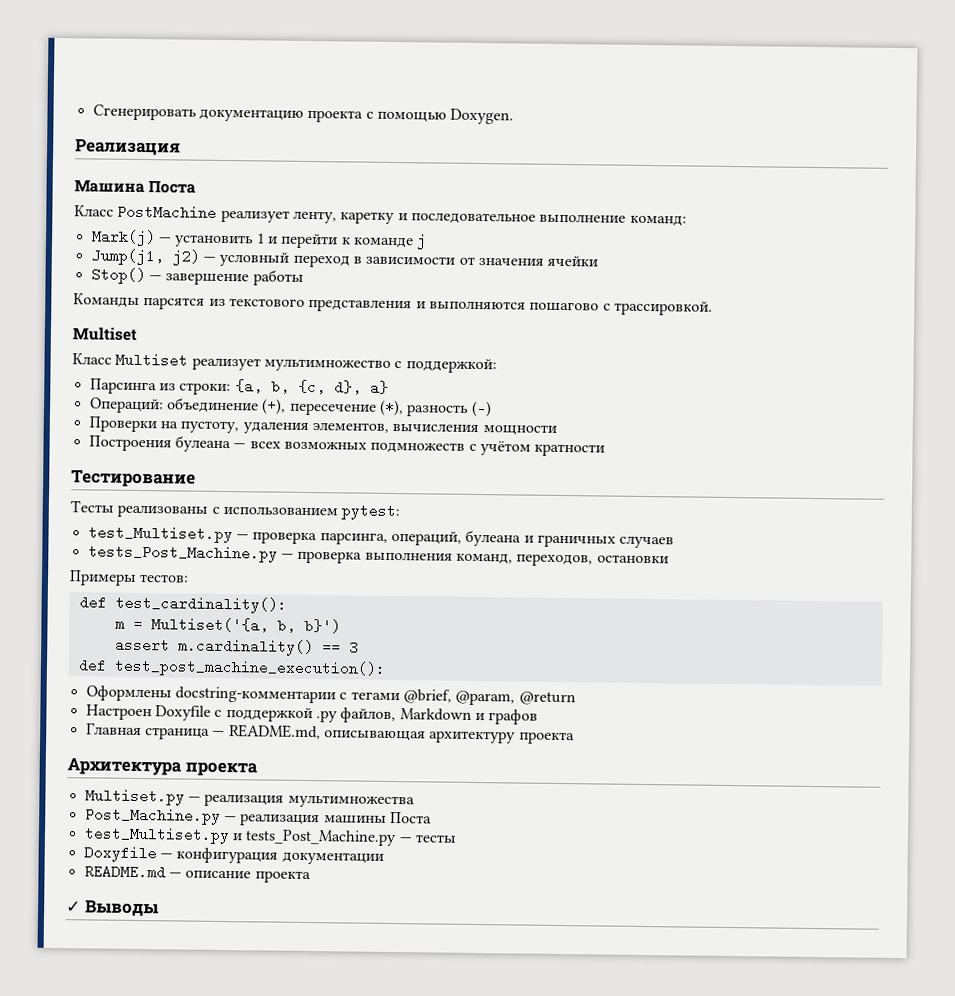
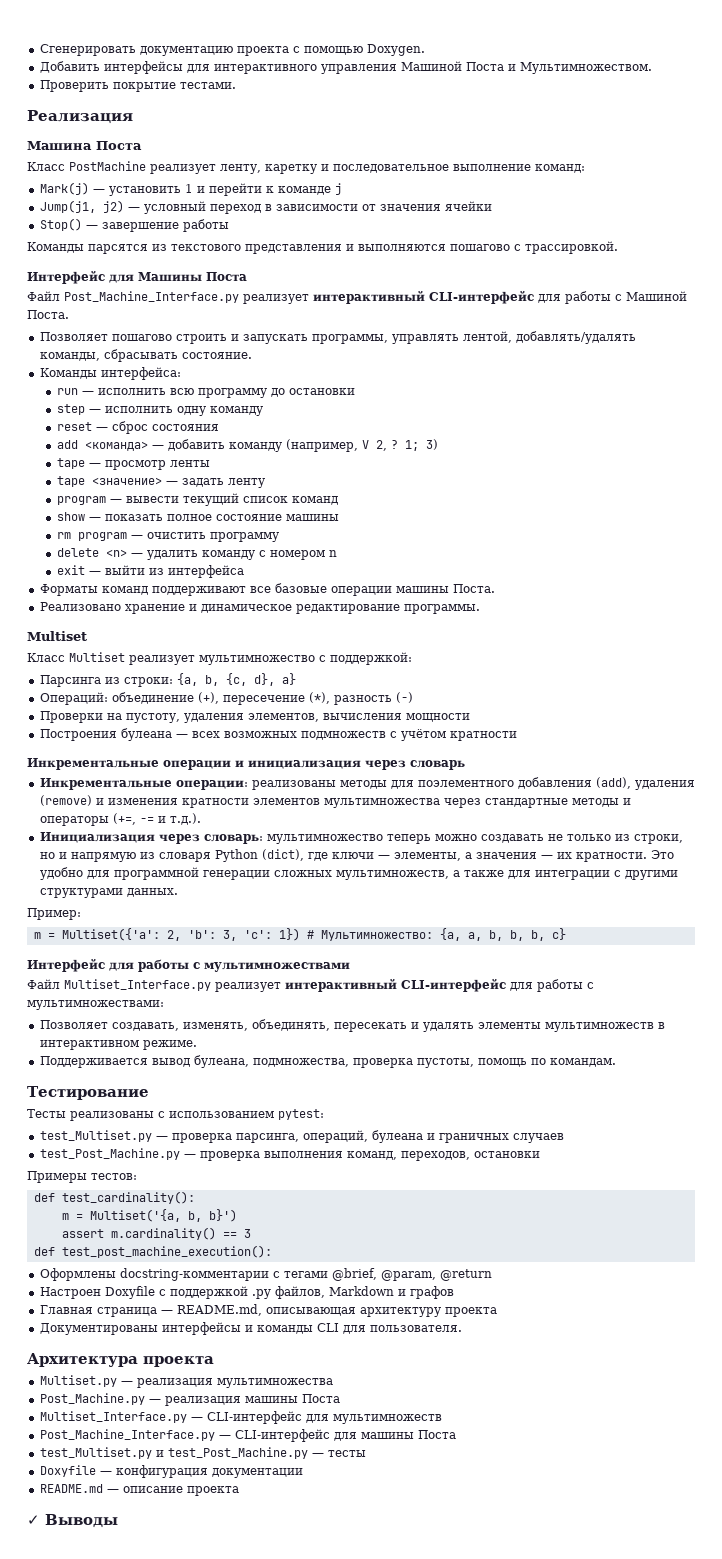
(515, 116) none -> [39,61,652,74] [39,80,236,92] // Добавить интерфейсы для интерактивного управления Машиной Поста и Мультимножеством. // Проверить покрытие тестами.
(713, 308) none -> [27,270,247,284] [27,290,687,304] [27,310,69,319] [39,331,636,344] [39,349,252,362] [39,367,181,380] [56,388,355,398] [56,404,263,416] [56,421,219,434] [56,439,438,452] [56,458,210,470] [56,476,265,488] [56,493,338,506] [56,512,339,521] [56,532,279,542] [56,548,337,560] [56,565,244,578] [39,583,495,596] [39,602,480,614] // Интерфейс для Машины Поста // Файл Post_Machine_Interface.py реализует интерактивный CLI-интерфейс для работы с Машиной Поста. // Позволяет пошагово строить и запускать программы, управлять лентой, добавлять/удалять команды, сбрасывать состояние. // Команды интерфейса: // run — исполнить всю программу до остановки // step — исполнить одну команду // reset — сброс состояния // add <команда> — добавить команду (например, V 2, ? 1; 3) // tape — просмотр ленты // tape <значение> — задать ленту // program — вывести текущий список команд // show — показать полное состояние машины // rm program — очистить программу // delete <n> — удалить команду с номером n // exit — выйти из интерфейса // Форматы команд поддерживают все базовые операции машины Поста. // Реализовано хранение и динамическое редактирование программы.
(606, 450) none -> [27,758,465,770] [39,777,695,790] [39,795,631,808] [39,813,201,826] [39,832,683,844] [39,849,674,862] [39,867,678,880] [39,888,178,898] [27,908,81,920] [33,928,566,941] [27,958,350,972] [27,978,594,992] [27,1000,164,1010] [39,1019,665,1032] [39,1040,197,1050] [39,1055,616,1068] // Инкрементальные операции и инициализация через словарь // Инкрементальные операции: реализованы методы для поэлементного добавления (add), удаления (remove) и изменения кратности элементов мультимножества через стандартные методы и операторы (+=, -= и т.д.). // Инициализация через словарь: мультимножество теперь можно создавать не только из строки, но и напрямую из словаря Python (dict), где ключи — элементы, а значения — их кратности. Это удобно для программной генерации сложных мультимножеств, а также для интеграции с другими структурами данных. // Пример: // m = Multiset({'a': 2, 'b': 3, 'c': 1}) # Мультимножество: {a, a, b, b, b, c} // Интерфейс для работы с мультимножествами // Файл Multiset_Interface.py реализует интерактивный CLI-интерфейс для работы с мультимножествами: // Позволяет создавать, изменять, объединять, пересекать и удалять элементы мультимножеств в интерактивном режиме. // Поддерживается вывод булеана, подмножества, проверка пустоты, помощь по командам.
[87,544,278,563] tests_Post_Machine.py -> [39,1148,180,1160] test_Post_Machine.py
(575, 738) none -> [39,1322,462,1335] // Документированы интерфейсы и команды CLI для пользователя.
(432, 817) none -> [39,1411,442,1424] [39,1429,456,1442] // Multiset_Interface.py — CLI-интерфейс для мультимножеств // Post_Machine_Interface.py — CLI-интерфейс для машины Поста
[245,829,398,847] tests_Post_Machine.py -> [167,1447,308,1459] test_Post_Machine.py

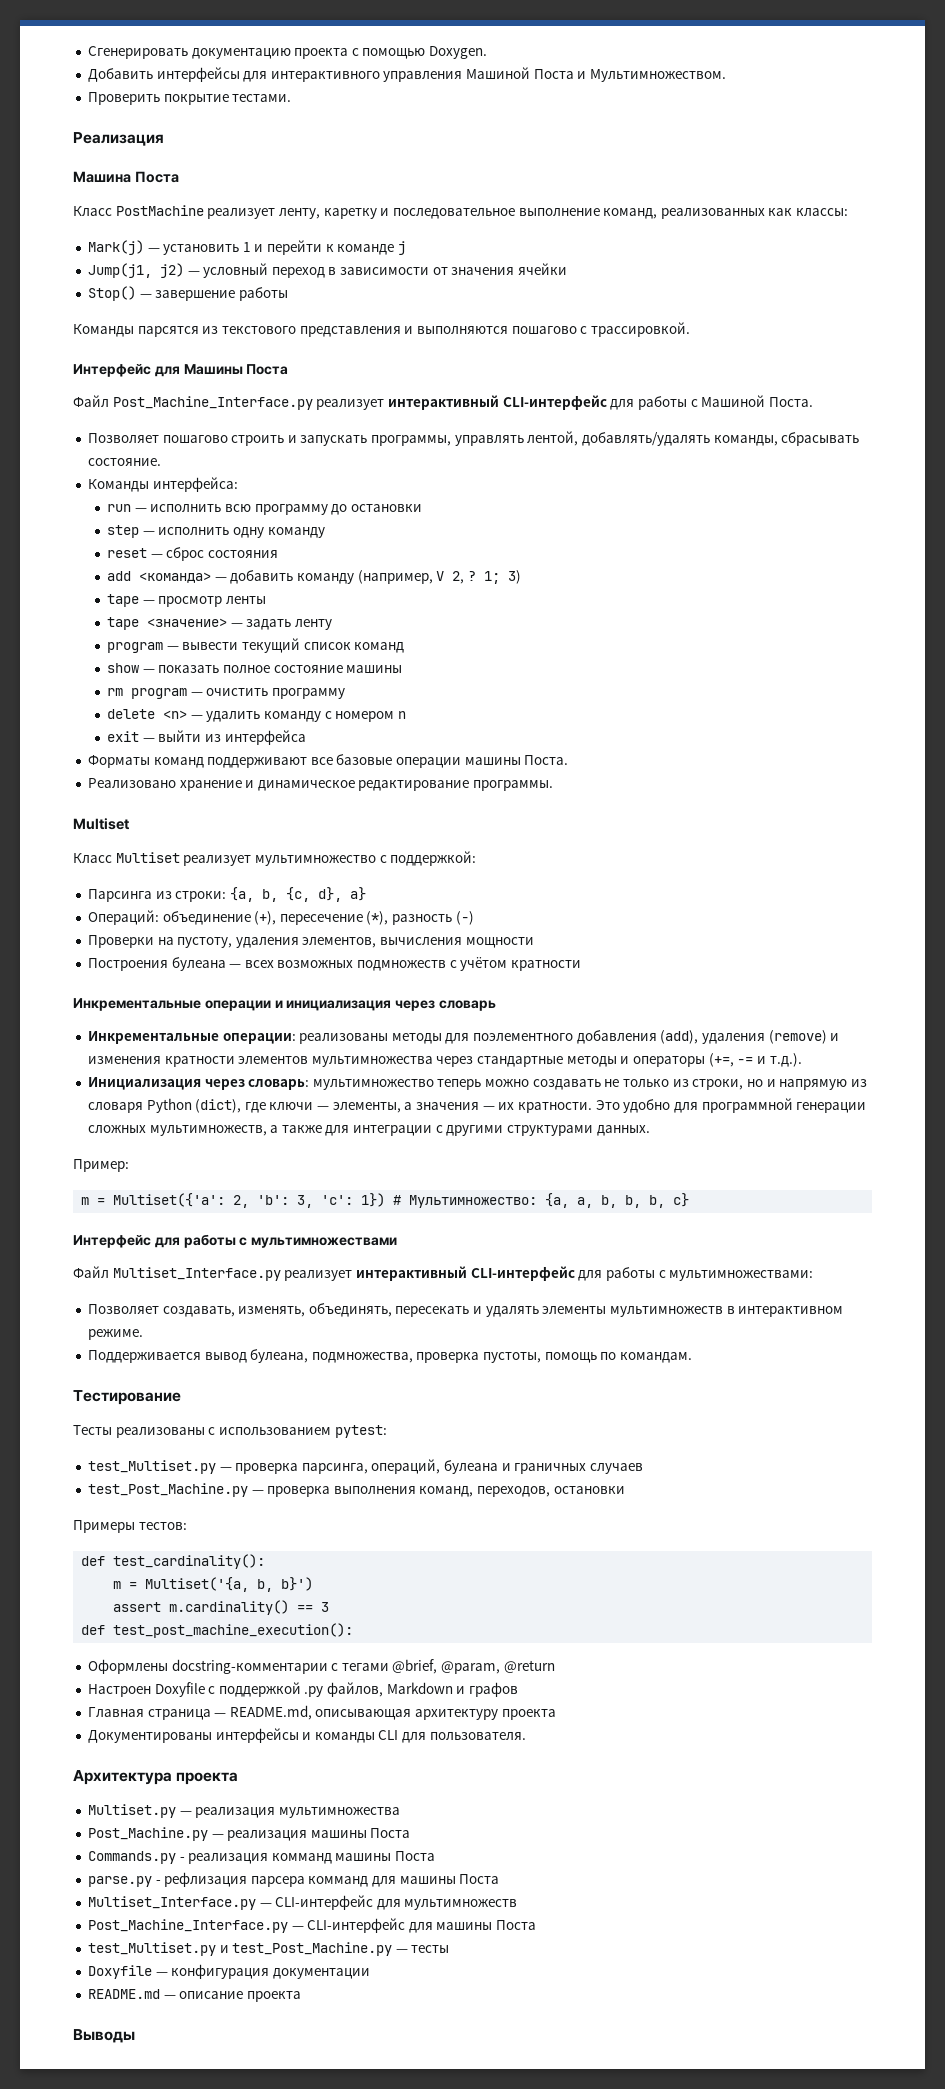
[535,164,585,173] команд: -> [603,208,849,219] команд, реализованных как классы:
(340, 1398) none -> [87,1851,436,1864] [87,1872,500,1887] // Commands.py - реализация комманд машины Поста // parse.py - рефлизация парсера комманд для машины Поста
[27,1515,40,1525] ✓ -> (301, 1996) none

